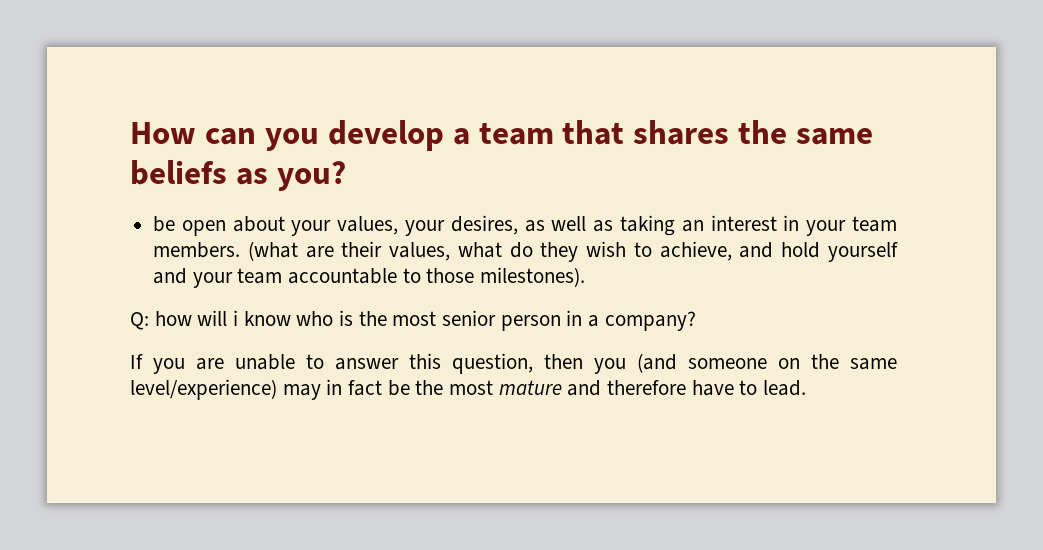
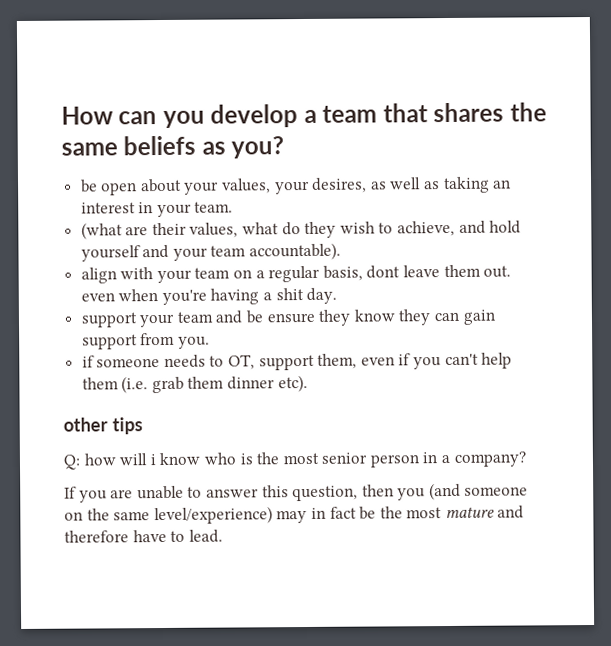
[851,216,897,232] [153,242,241,258] team members. -> [194,201,234,213] team. //
[288,267,586,287] accountable to those milestones). -> [249,242,342,261] [80,264,512,284] [80,287,338,306] [80,309,496,328] [81,332,210,350] [81,352,513,371] [81,374,308,394] [63,417,143,435] accountable). // align with your team on a regular basis, dont leave them out. even when you're having a shit day. // support your team and be ensure they know they can gain support from you. // if someone needs to OT, support them, even if you can't help them (i.e. grab them dinner etc). // other tips

